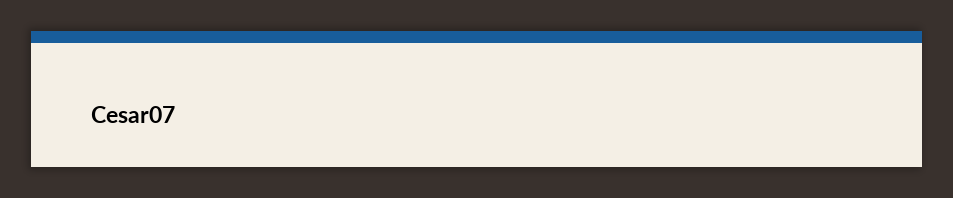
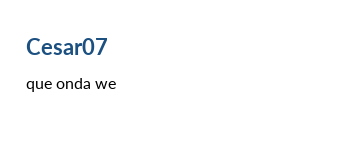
(175, 114) none -> [26,78,117,92] // que onda we

